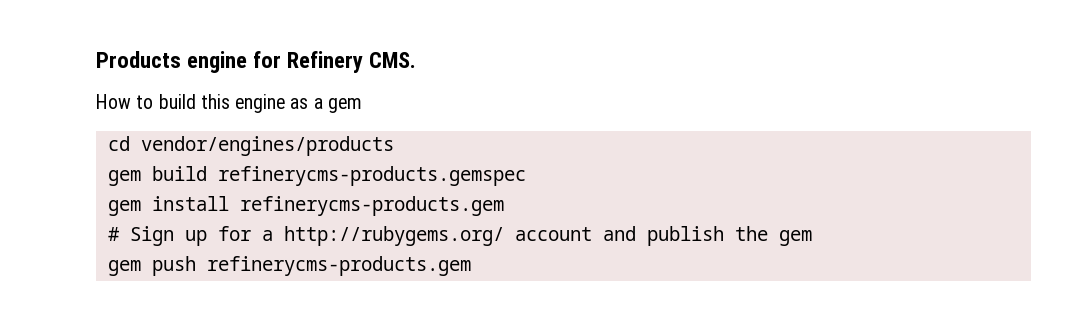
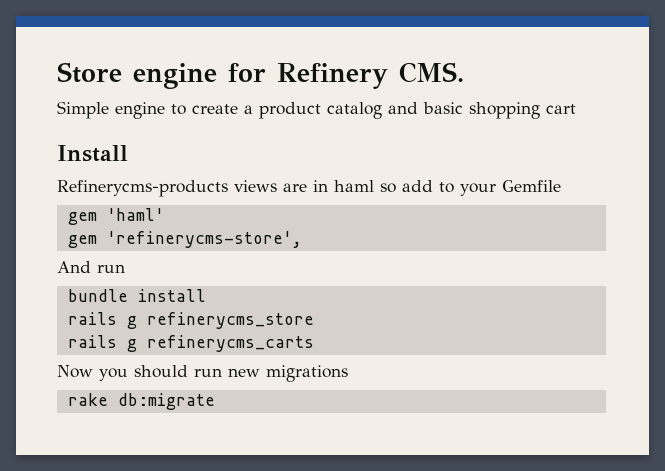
[96,51,181,68] Products -> [57,62,122,83] Store
[96,94,362,113] [107,136,394,156] [107,166,526,186] [107,196,504,216] [107,226,812,246] [107,256,471,276] How to build this engine as a gem // cd vendor/engines/products // gem build refinerycms-products.gemspec // gem install refinerycms-products.gem // # Sign up for a http://rubygems.org/ account and publish the gem // gem push refinerycms-products.gem -> [57,101,576,119] [57,145,128,162] [57,180,561,197] [67,208,164,225] [67,231,302,248] [57,261,125,273] [67,289,206,302] [67,312,314,329] [67,335,314,352] [57,365,348,382] [67,393,215,410] Simple engine to create a product catalog and basic shopping cart // Install // Refinerycms-products views are in haml so add to your Gemfile // gem 'haml' // gem 'refinerycms-store', // And run // bundle install // rails g refinerycms_store // rails g refinerycms_carts // Now you should run new migrations // rake db:migrate

